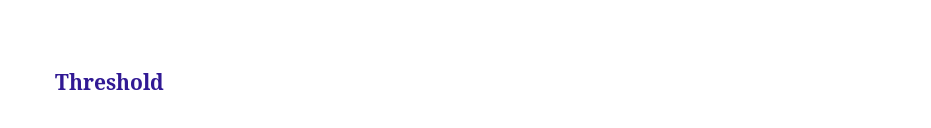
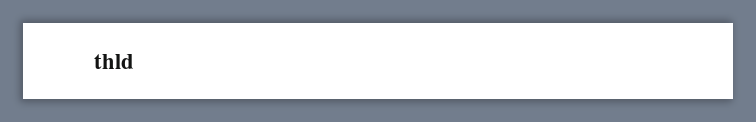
[55,73,164,90] Threshold -> [94,54,134,69] thld

